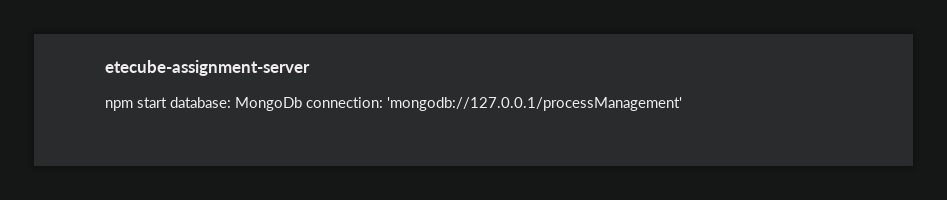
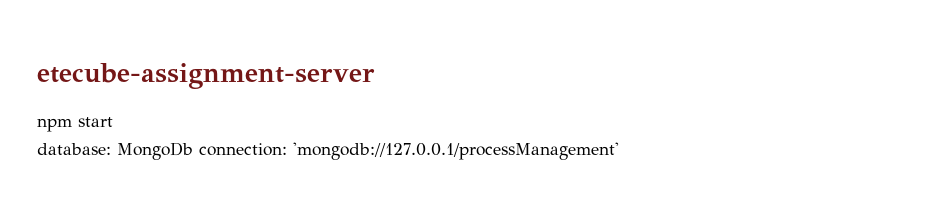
(167, 102) none -> (113, 122) //

